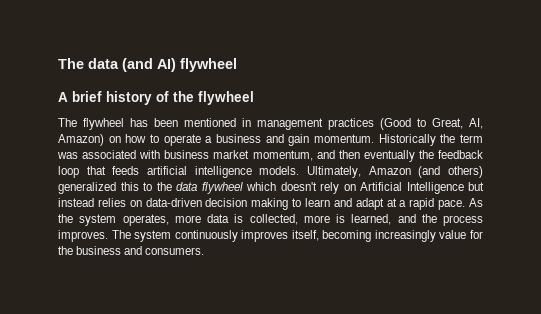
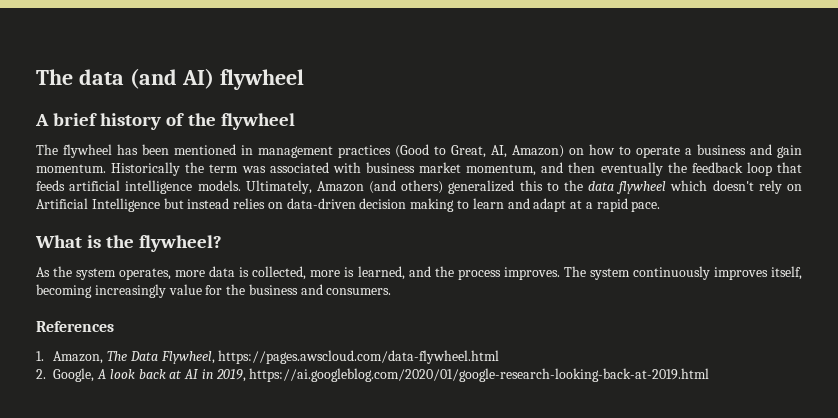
(466, 205) none -> [35,235,223,252] // What is the flywheel? //
(205, 251) none -> [36,321,114,332] [36,350,500,364] [36,368,710,382] // References // 1. Amazon, The Data Flywheel, https://pages.awscloud.com/data-flywheel.html // 2. Google, A look back at AI in 2019, https://ai.googleblog.com/2020/01/google-research-looking-back-at-2019.html

